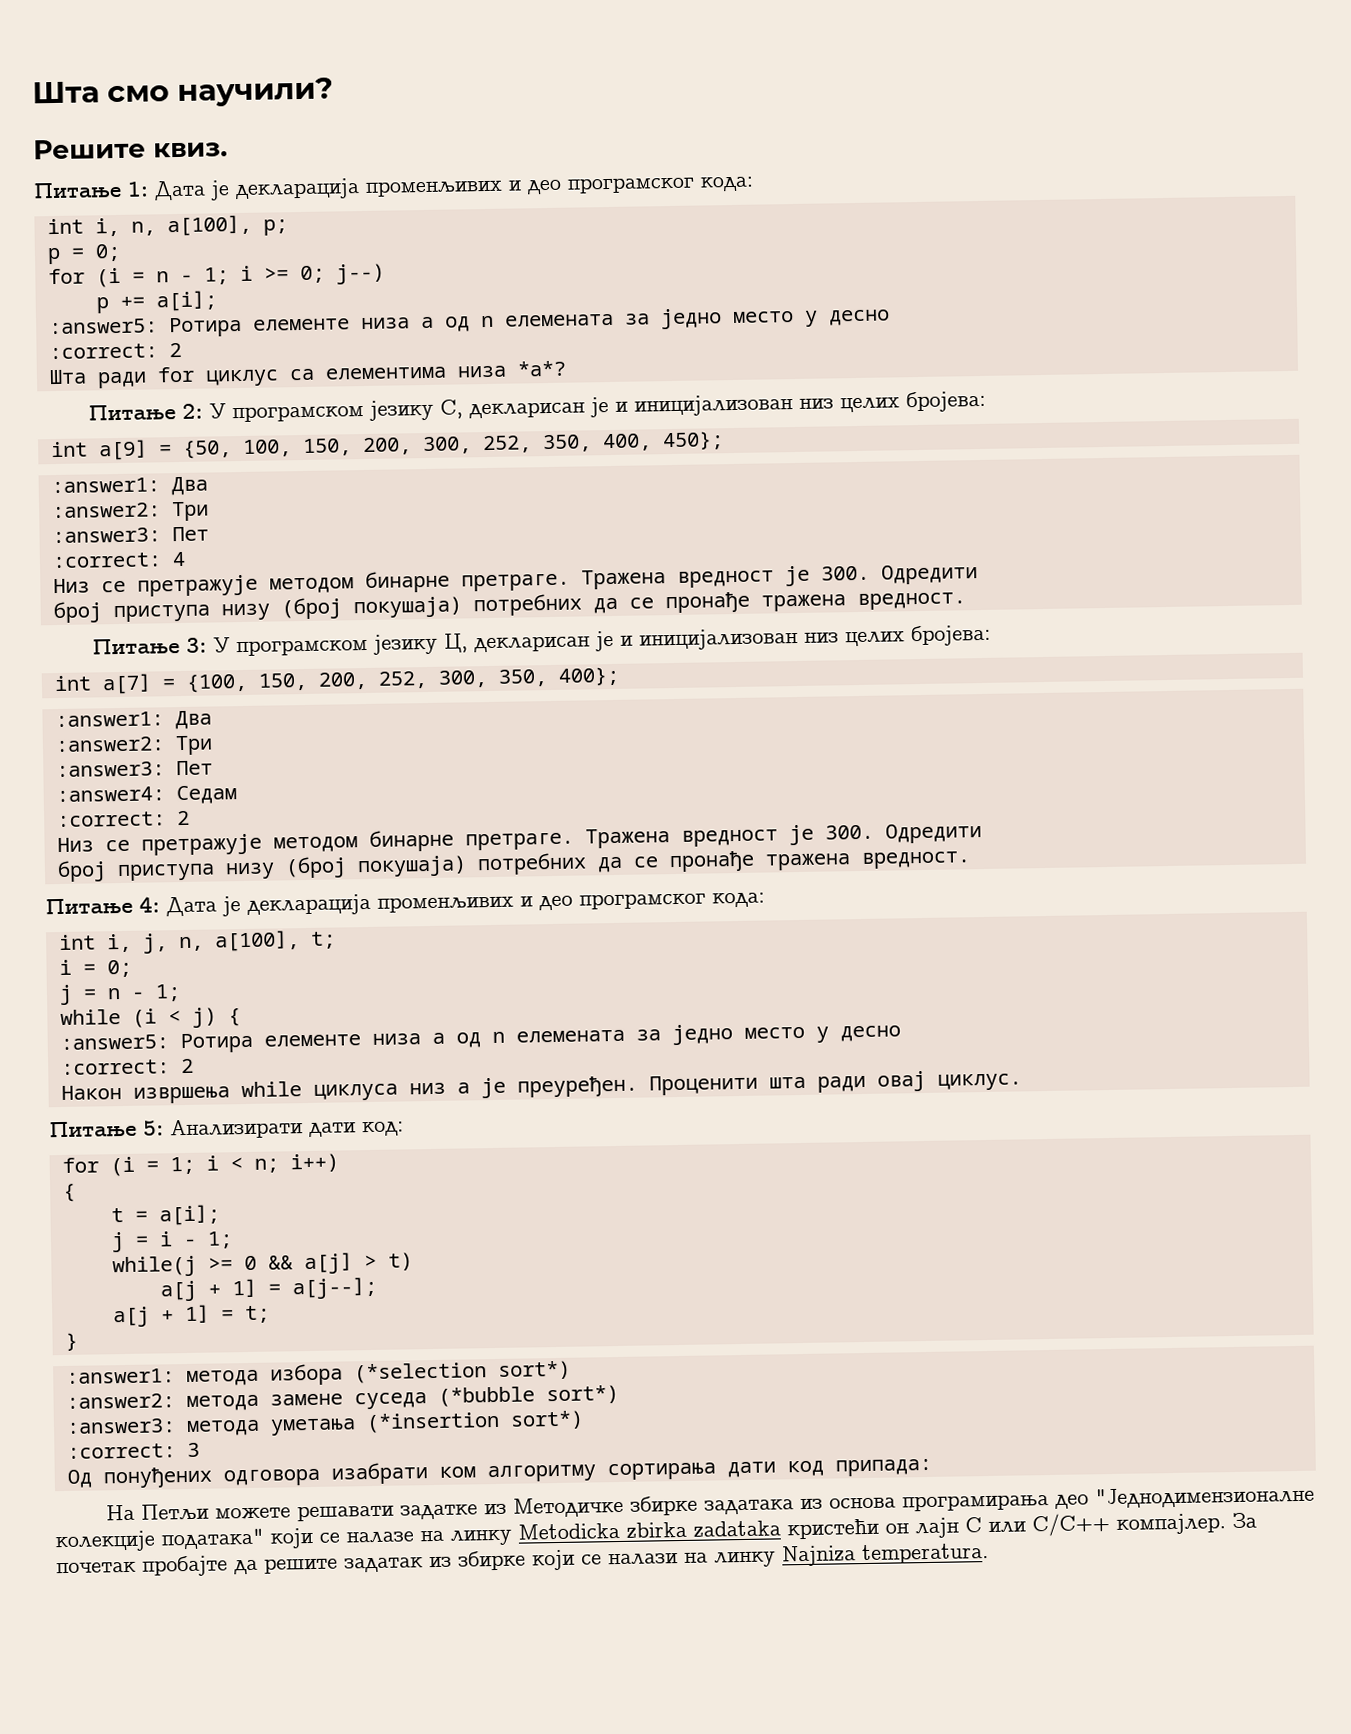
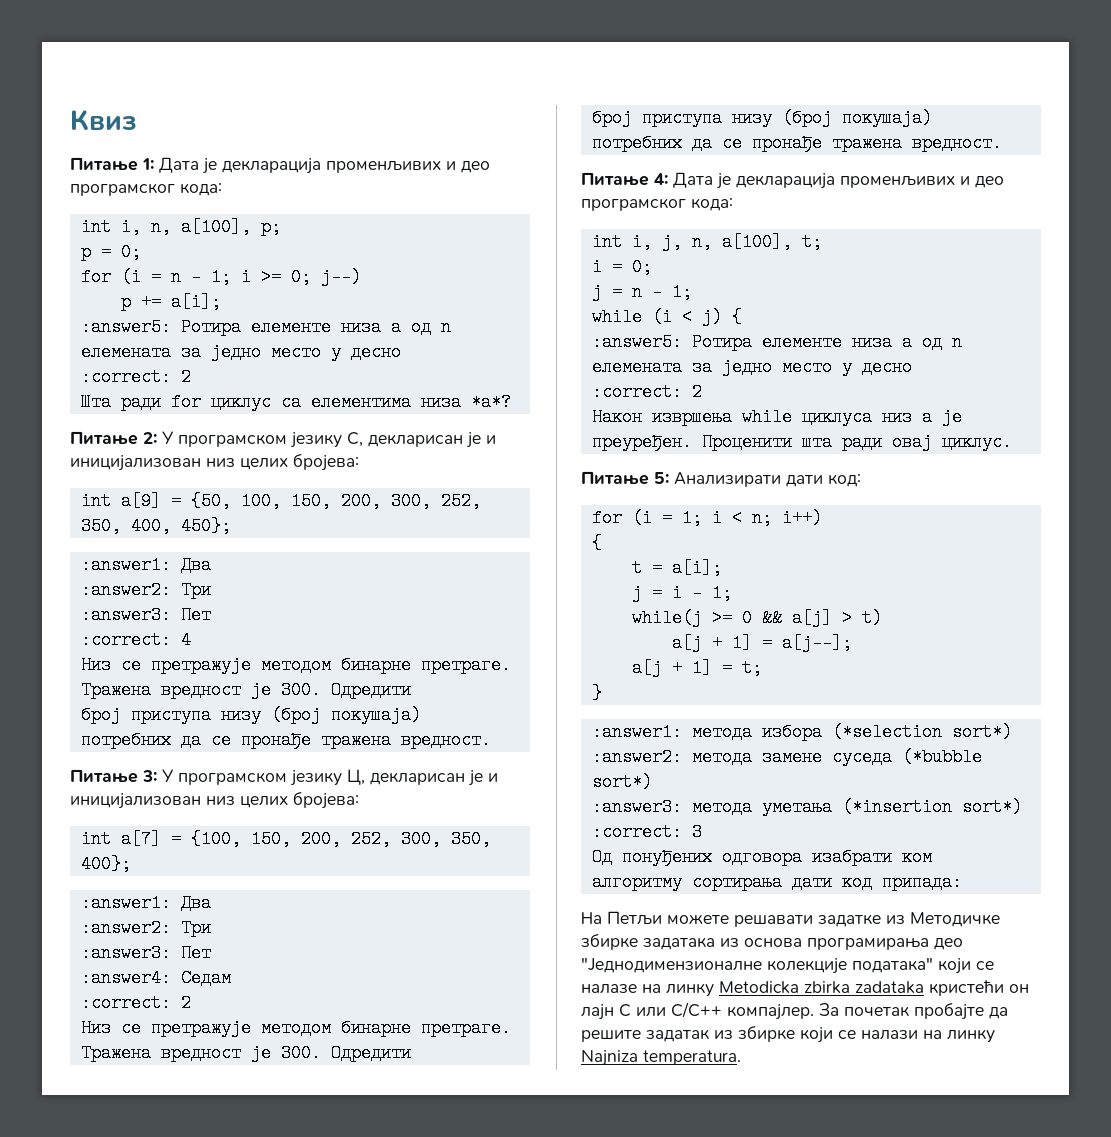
[32,77,335,107] [33,138,228,160] Шта смо научили? // Решите квиз. -> [70,109,137,132] Квиз

